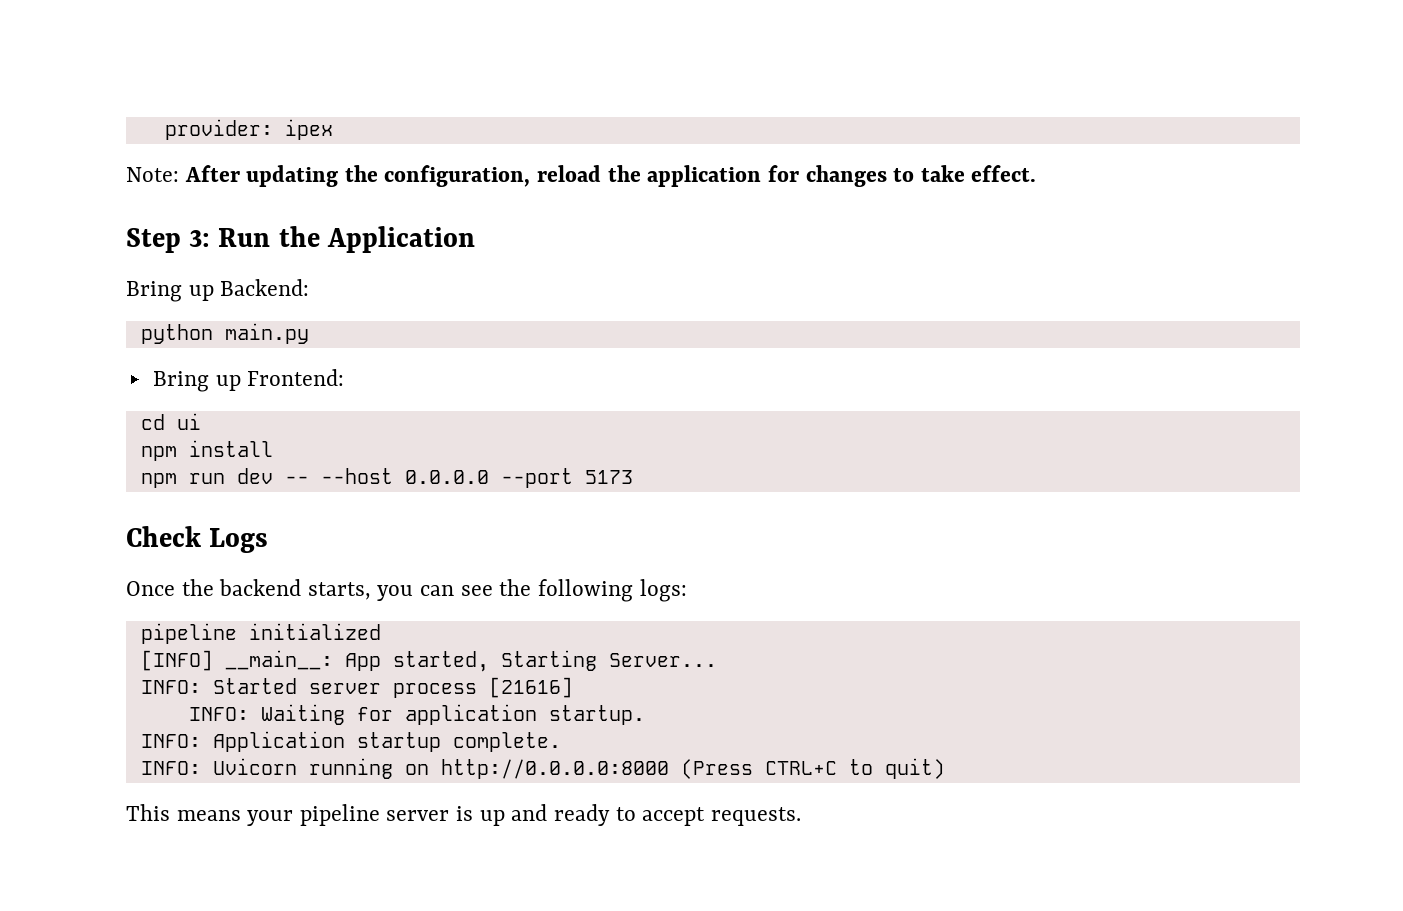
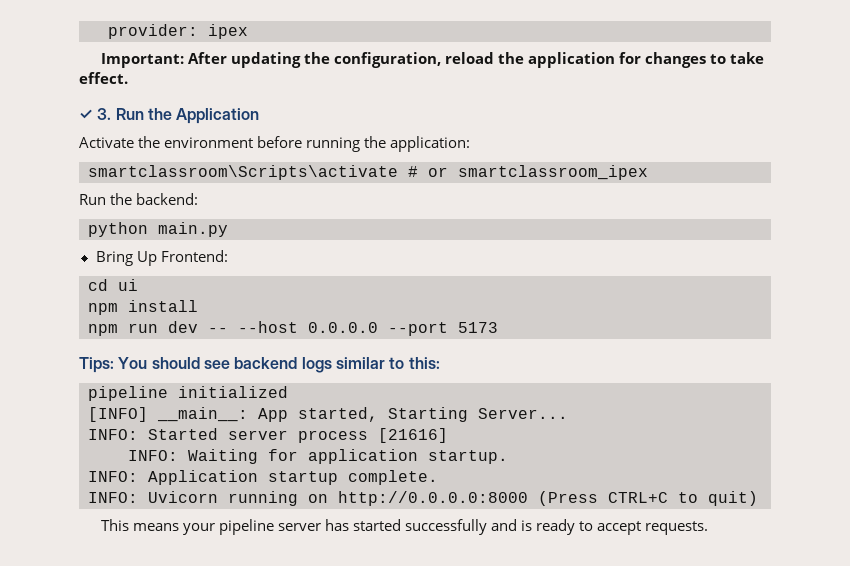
[126,167,179,182] Note: -> [100,53,184,68] Important:
[126,228,211,253] Step 3: -> [79,108,112,120] ✓ 3.
[126,279,310,302] Bring up Backend: -> [79,136,471,152] [88,165,648,180] [79,193,199,205] Activate the environment before running the application: // smartclassroom\Scripts\activate # or smartclassroom_ipex // Run the backend:
[215,375,241,391] up -> [136,251,157,266] Up
[126,526,269,553] [126,579,687,602] Check Logs // Once the backend starts, you can see the following logs: -> [79,357,440,373] Tips: You should see backend logs similar to this:
[456,804,548,826] is up and -> [325,519,533,535] has started successfully and is

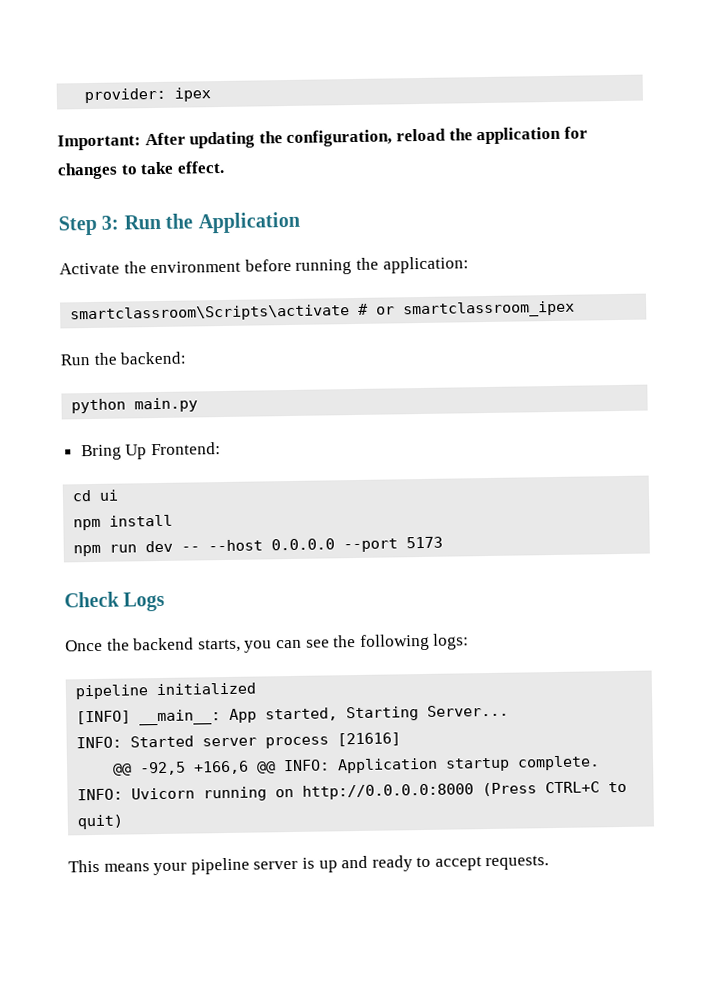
[79,108,112,120] ✓ 3. -> [58,215,120,236] Step 3:
[79,357,440,373] Tips: You should see backend logs similar to this: -> [64,591,166,612] [65,633,470,653] Check Logs // Once the backend starts, you can see the following logs:
[128,449,508,464] INFO: Waiting for application startup. // -> [113,760,277,776] @@ -92,5 +166,6 @@
[325,519,533,535] has started successfully and is -> [301,855,369,873] is up and

